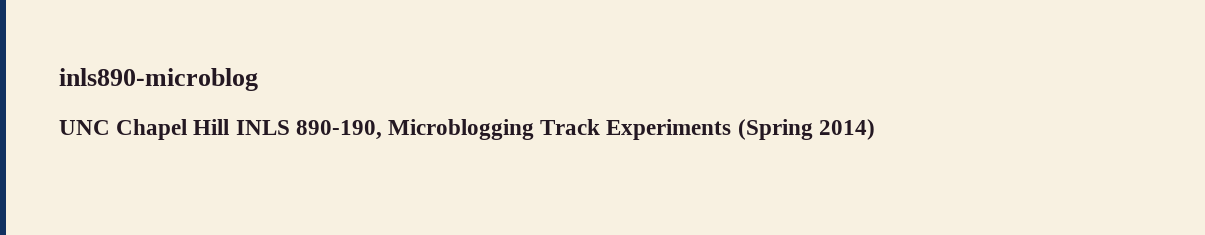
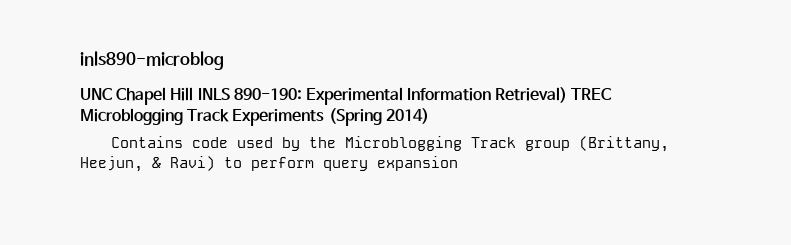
[295,120,382,140] 890-190, -> [233,87,612,105] 890-190: Experimental Information Retrieval) TREC
(875, 129) none -> [111,136,670,152] [80,156,458,172] // Contains code used by the Microblogging Track group (Brittany, Heejun, & Ravi) to perform query expansion

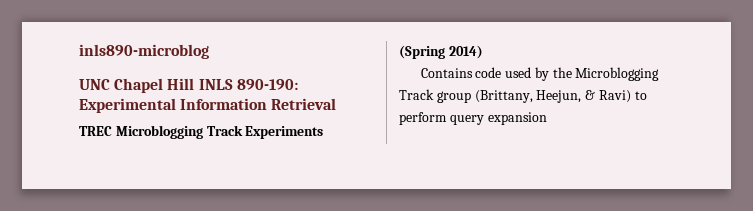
[495,87,568,103] Retrieval) -> [271,98,337,110] Retrieval //

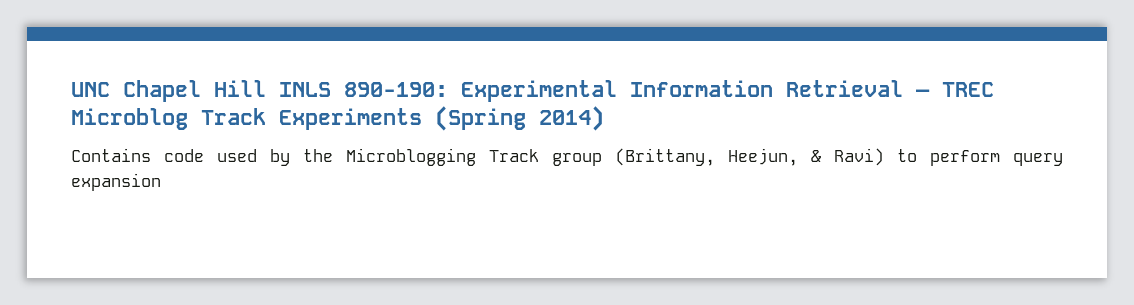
[79,44,209,59] inls890-microblog // -> (71, 89) none
[79,125,203,139] // TREC Microblogging -> [916,82,994,97] [71,108,188,130] — TREC Microblog

